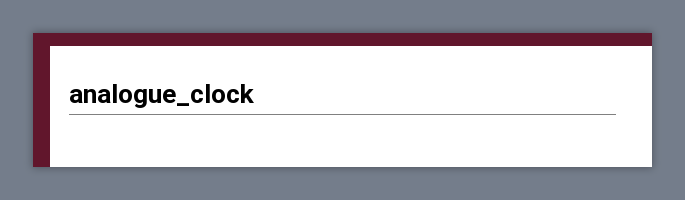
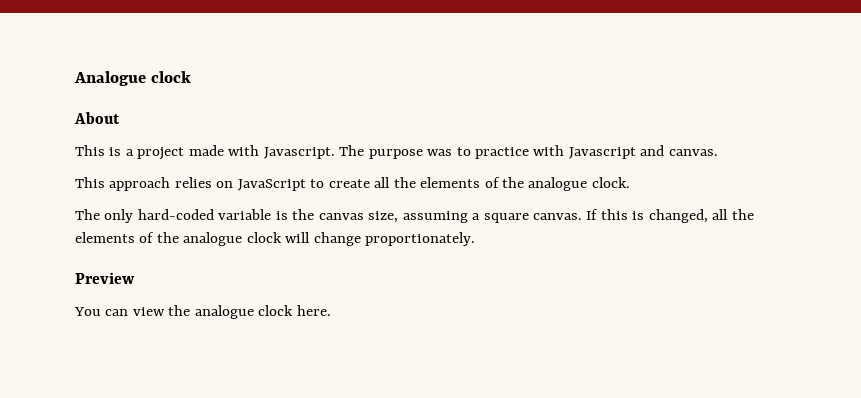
[69,84,254,108] analogue_clock -> [74,71,192,86] [74,112,120,124] [75,145,718,160] [75,177,630,191] [75,209,754,223] [75,232,476,246] [75,272,135,284] [74,305,331,319] Analogue clock // About // This is a project made with Javascript. The purpose was to practice with Javascript and canvas. // This approach relies on JavaScript to create all the elements of the analogue clock. // The only hard-coded variable is the canvas size, assuming a square canvas. If this is changed, all the elements of the analogue clock will change proportionately. // Preview // You can view the analogue clock here.

